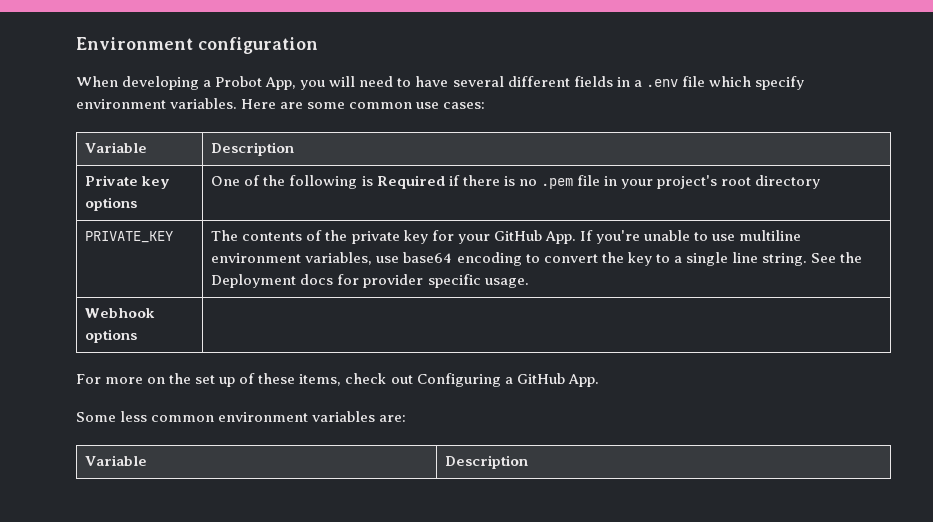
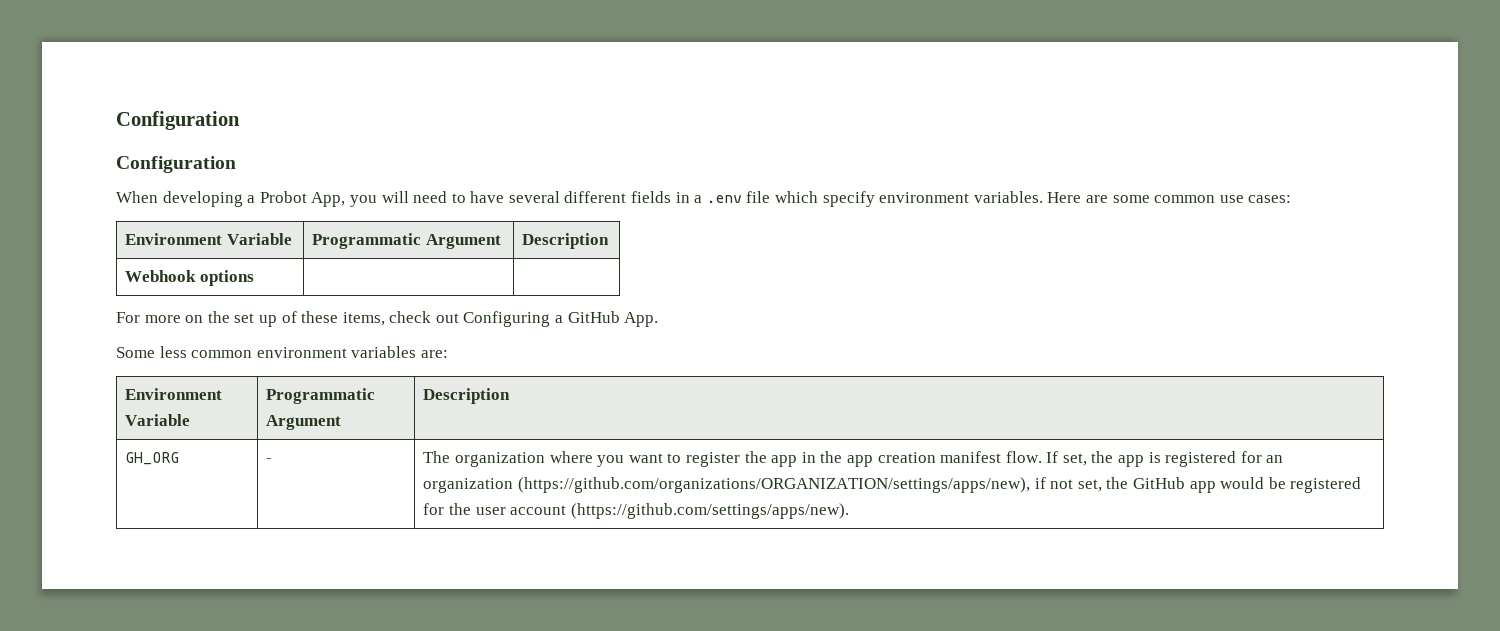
[76,37,318,54] Environment configuration -> [116,111,240,130] [116,156,236,173] Configuration // Configuration
[85,142,148,153] [211,142,295,156] [85,175,171,189] [85,197,138,211] [211,175,821,189] [85,231,174,243] [211,230,802,244] [211,252,863,266] [211,274,529,288] [85,308,156,318] [85,329,138,343] Variable | Description // Private key options | One of the following is Required if there is no .pem file in your project's root directory // PRIVATE_KEY | The contents of the private key for your GitHub App. If you're unable to use multiline environment variables, use base64 encoding to convert the key to a single line string. See the Deployment docs for provider specific usage. // Webhook options -> [125,233,293,245] [312,233,502,249] [522,233,610,249] [125,270,255,286] Environment Variable | Programmatic Argument | Description // Webhook options |
[85,455,148,466] [445,455,529,469] Variable | Description -> [125,388,223,400] [125,414,191,426] [266,388,376,404] [266,415,342,430] [423,388,511,404] [125,452,180,465] [266,458,273,463] [423,451,1284,467] [423,477,1362,493] [423,503,849,519] Environment Variable | Programmatic Argument | Description // GH_ORG | - | The organization where you want to register the app in the app creation manifest flow. If set, the app is registered for an organization (https://github.com/organizations/ORGANIZATION/settings/apps/new), if not set, the GitHub app would be registered for the user account (https://github.com/settings/apps/new).

